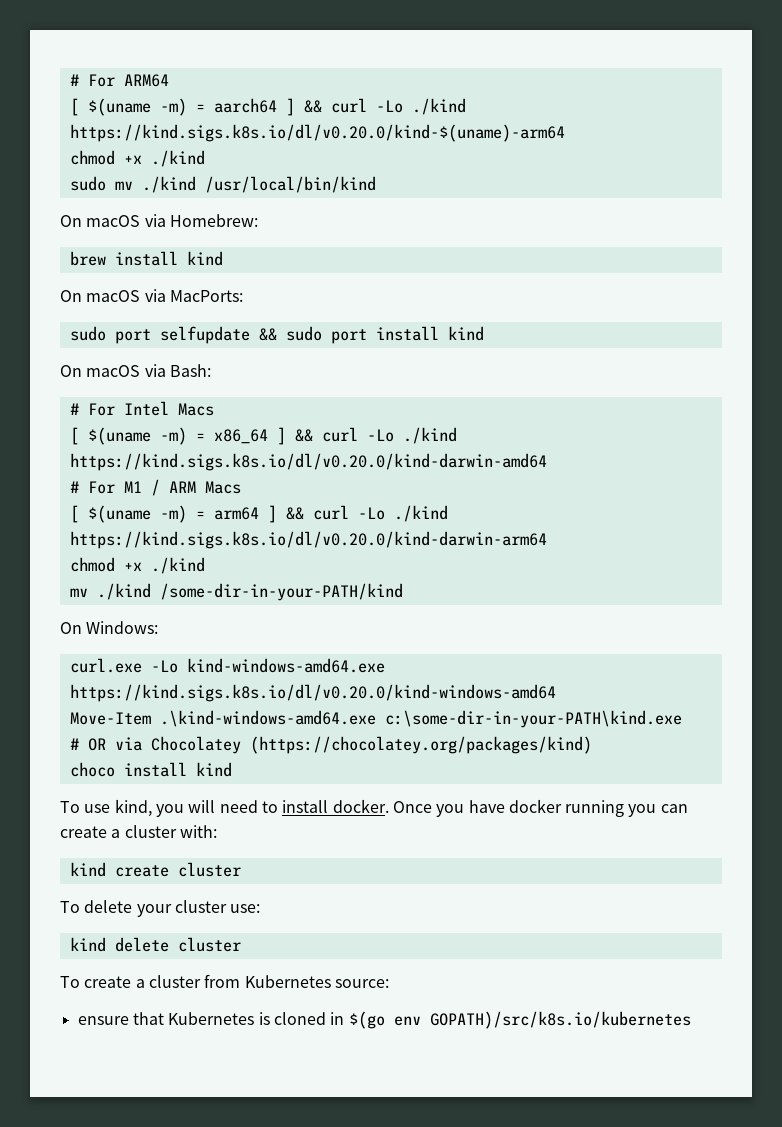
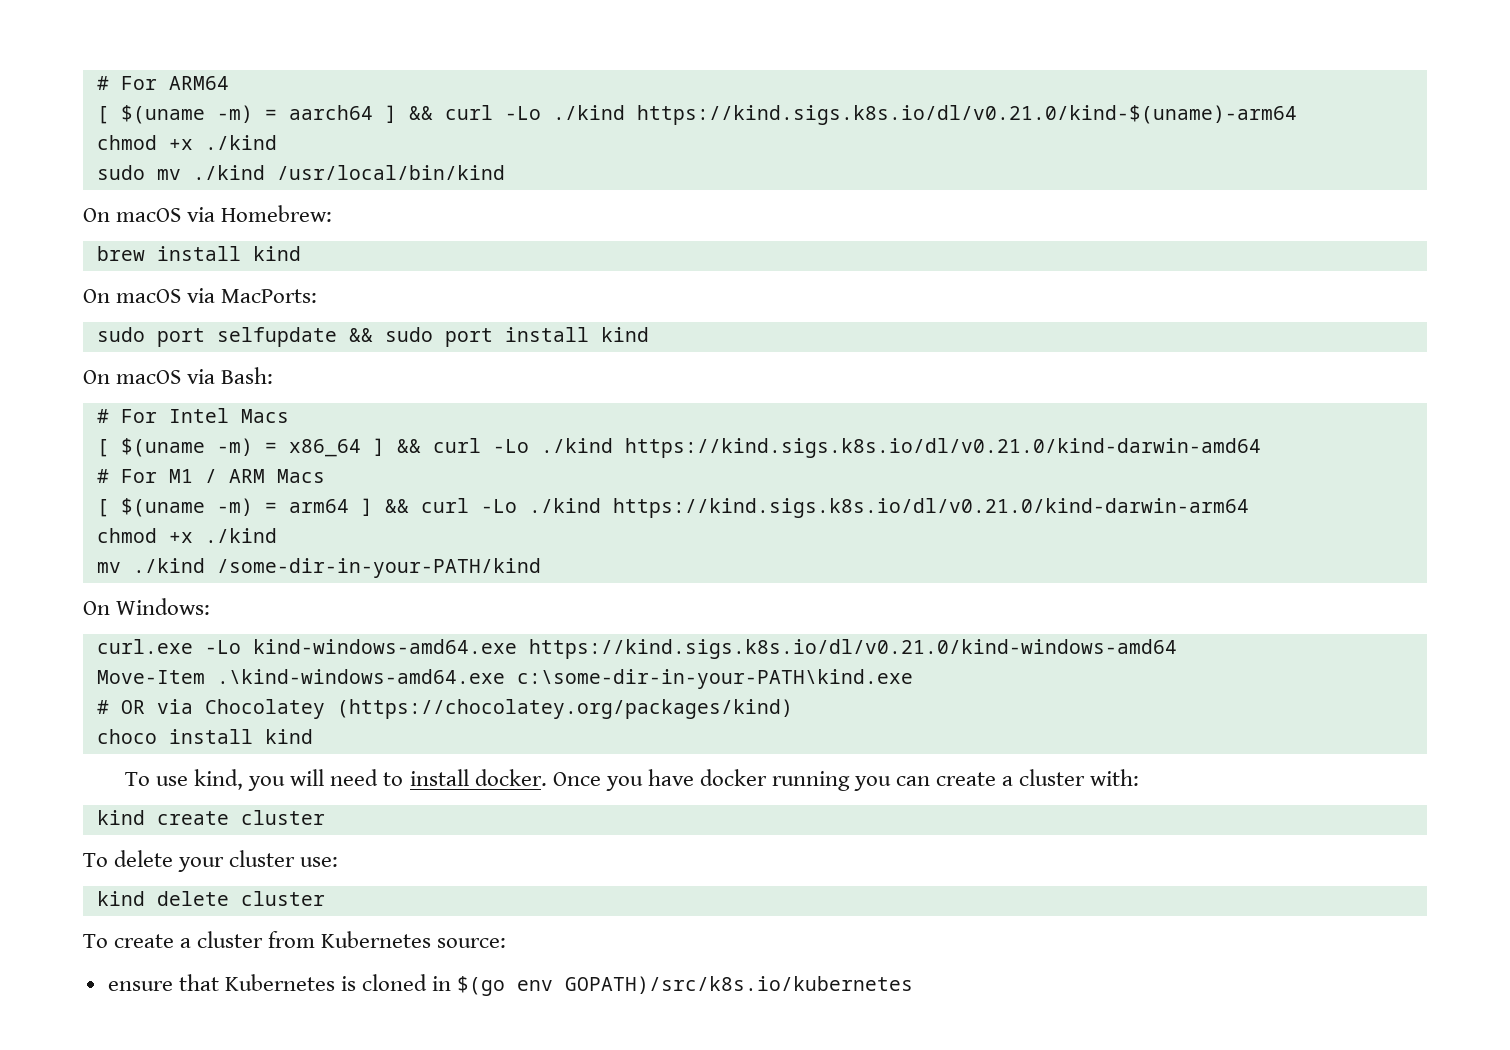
[69,124,565,142] https://kind.sigs.k8s.io/dl/v0.20.0/kind-$(uname)-arm64 -> [636,105,1297,125] https://kind.sigs.k8s.io/dl/v0.21.0/kind-$(uname)-arm64
[69,453,547,471] https://kind.sigs.k8s.io/dl/v0.20.0/kind-darwin-amd64 -> [624,438,1261,458] https://kind.sigs.k8s.io/dl/v0.21.0/kind-darwin-amd64
[69,531,547,549] https://kind.sigs.k8s.io/dl/v0.20.0/kind-darwin-arm64 -> [612,498,1249,518] https://kind.sigs.k8s.io/dl/v0.21.0/kind-darwin-arm64
[69,684,556,702] https://kind.sigs.k8s.io/dl/v0.20.0/kind-windows-amd64 -> [528,639,1177,659] https://kind.sigs.k8s.io/dl/v0.21.0/kind-windows-amd64

